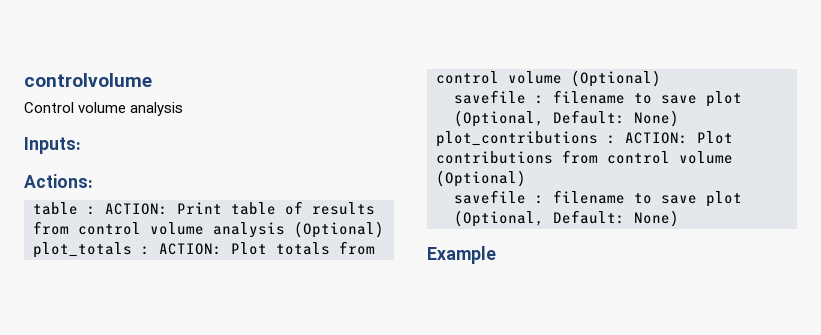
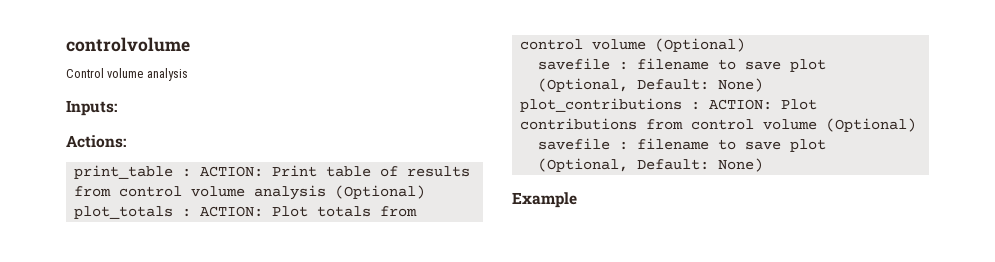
[33,202,78,215] table -> [73,165,173,179] print_table

